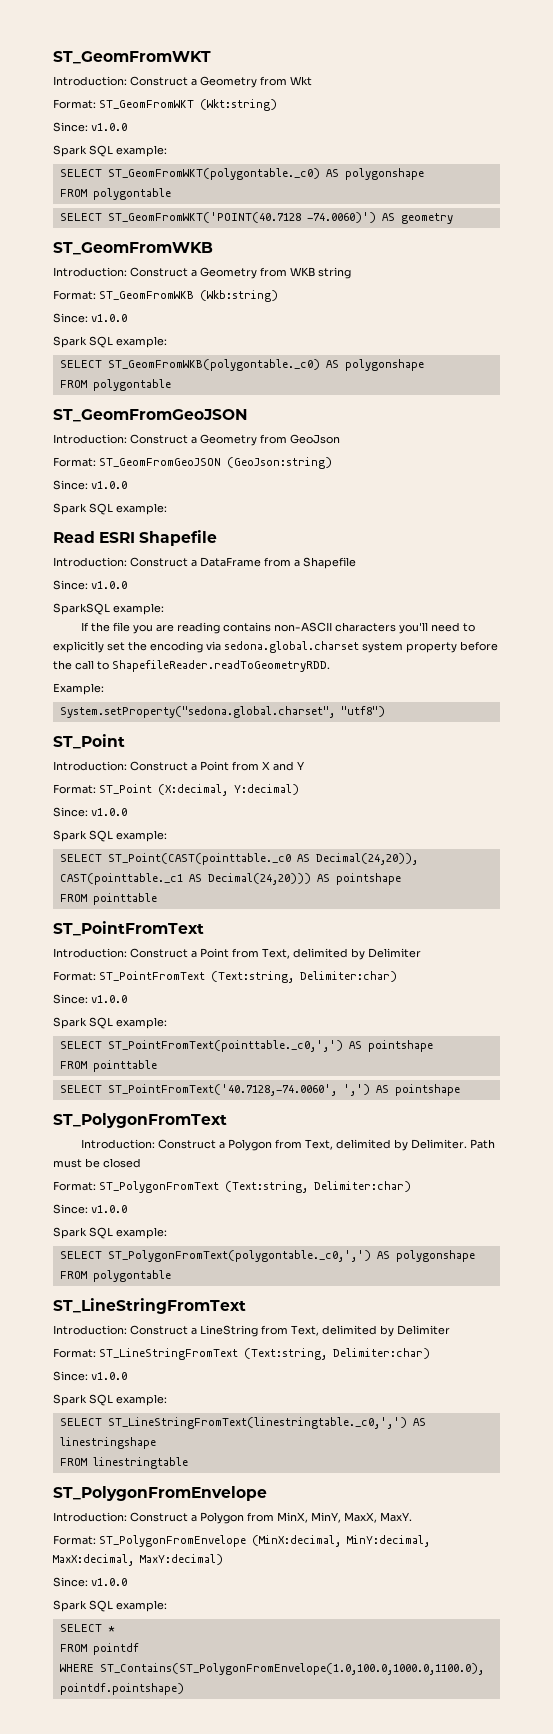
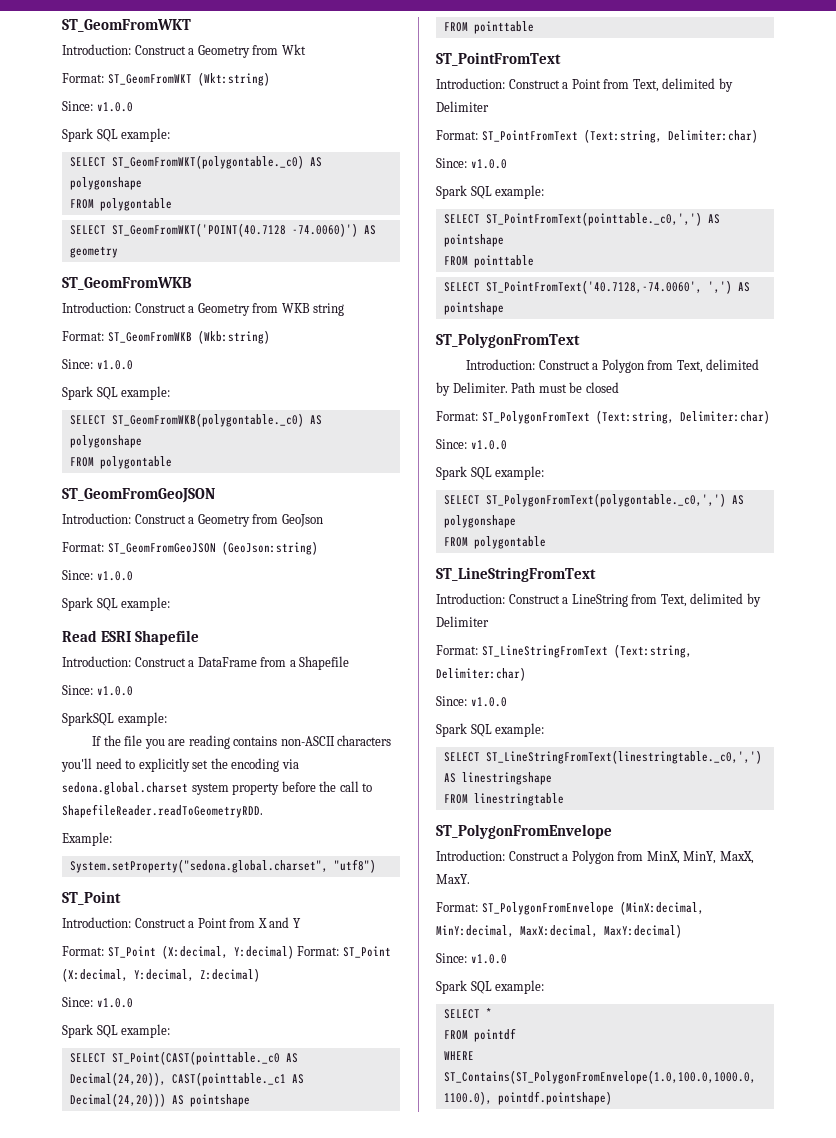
(299, 789) none -> [297,946,391,958] [62,968,260,982] Format: ST_Point (X:decimal, Y:decimal, Z:decimal)

